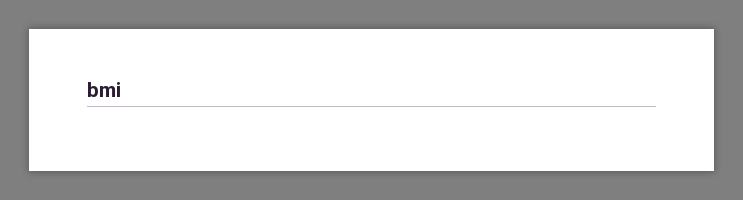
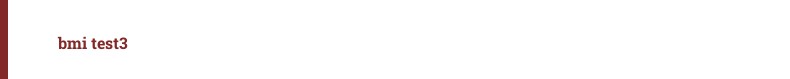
(121, 89) none -> [91,37,129,50] test3

